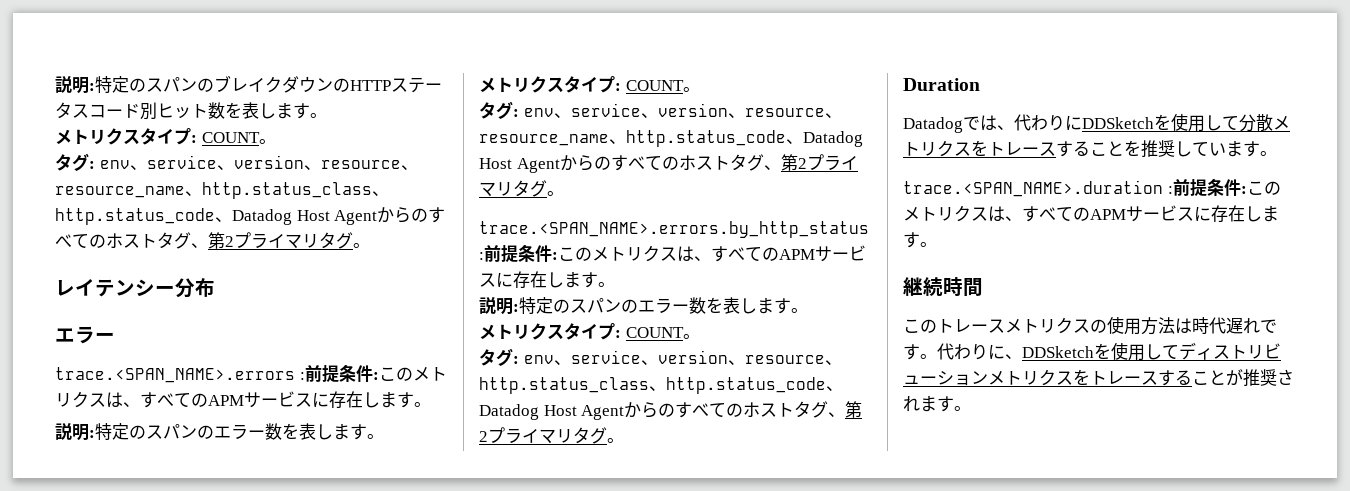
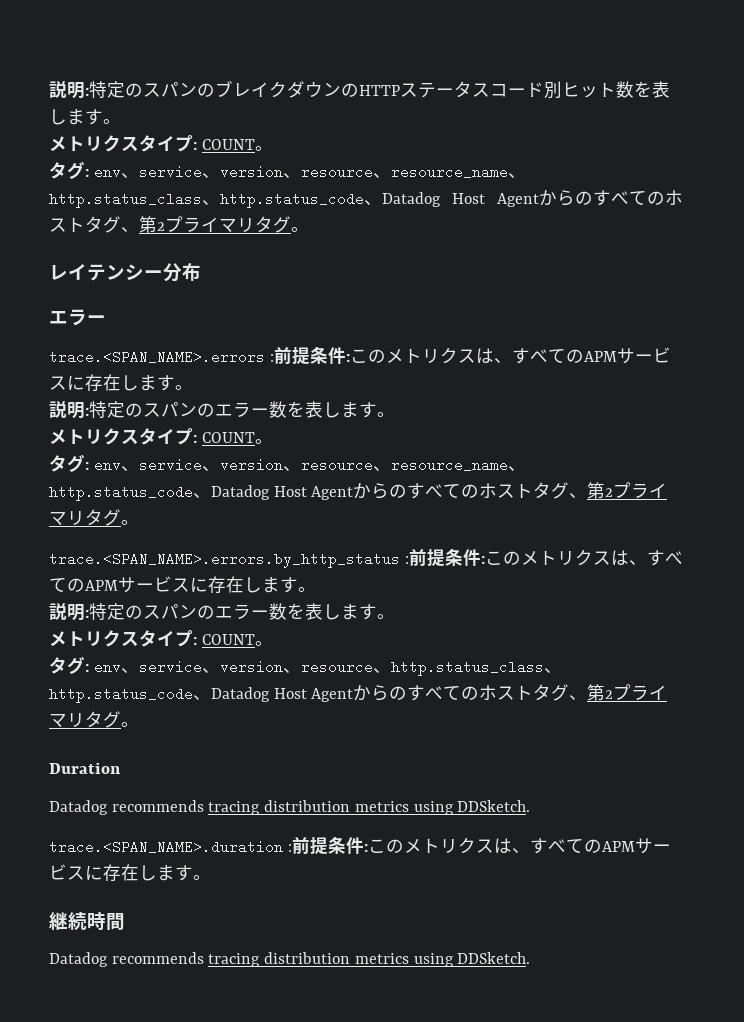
[963,113,1290,132] [903,140,1277,158] では、代わりにDDSketchを使用して分散メトリクスをトレースすることを推奨しています。 -> [111,800,531,815] recommends tracing distribution metrics using DDSketch.
[903,316,1277,335] [903,342,1281,361] [903,369,1294,387] [903,396,971,412] このトレースメトリクスの使用方法は時代遅れです。代わりに、DDSketchを使用してディストリビューションメトリクスをトレースすることが推奨されます。 -> [49,952,531,967] Datadog recommends tracing distribution metrics using DDSketch.

